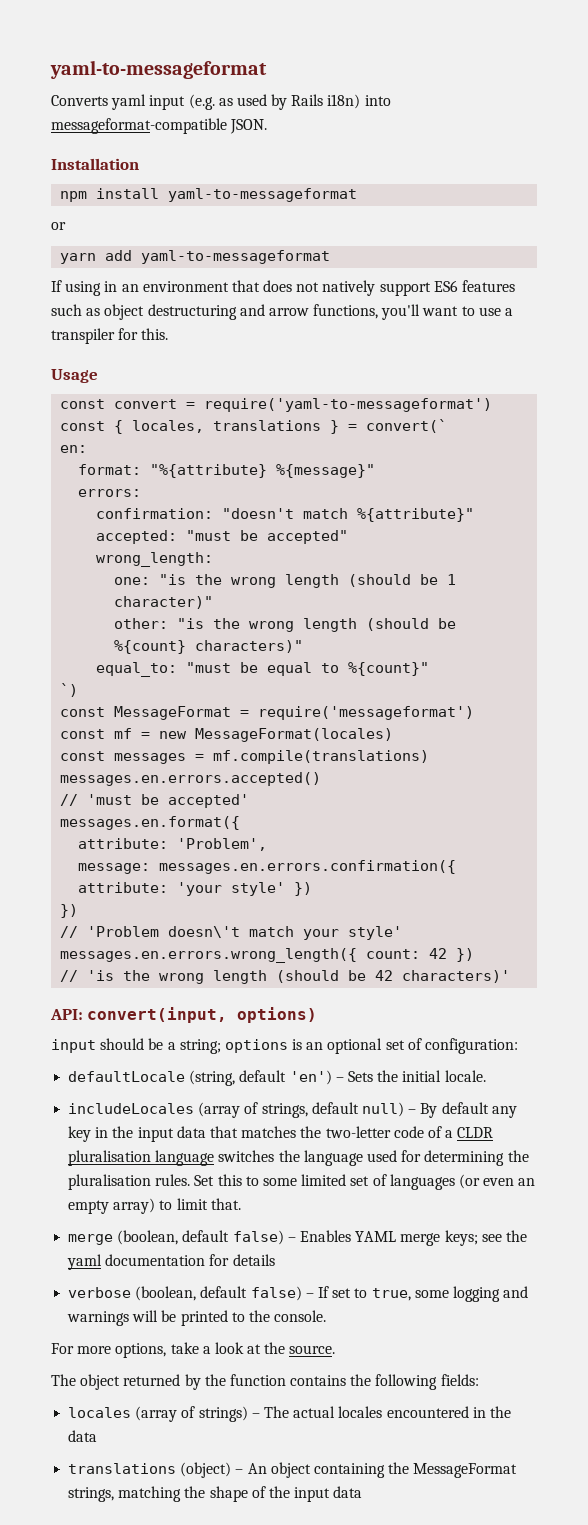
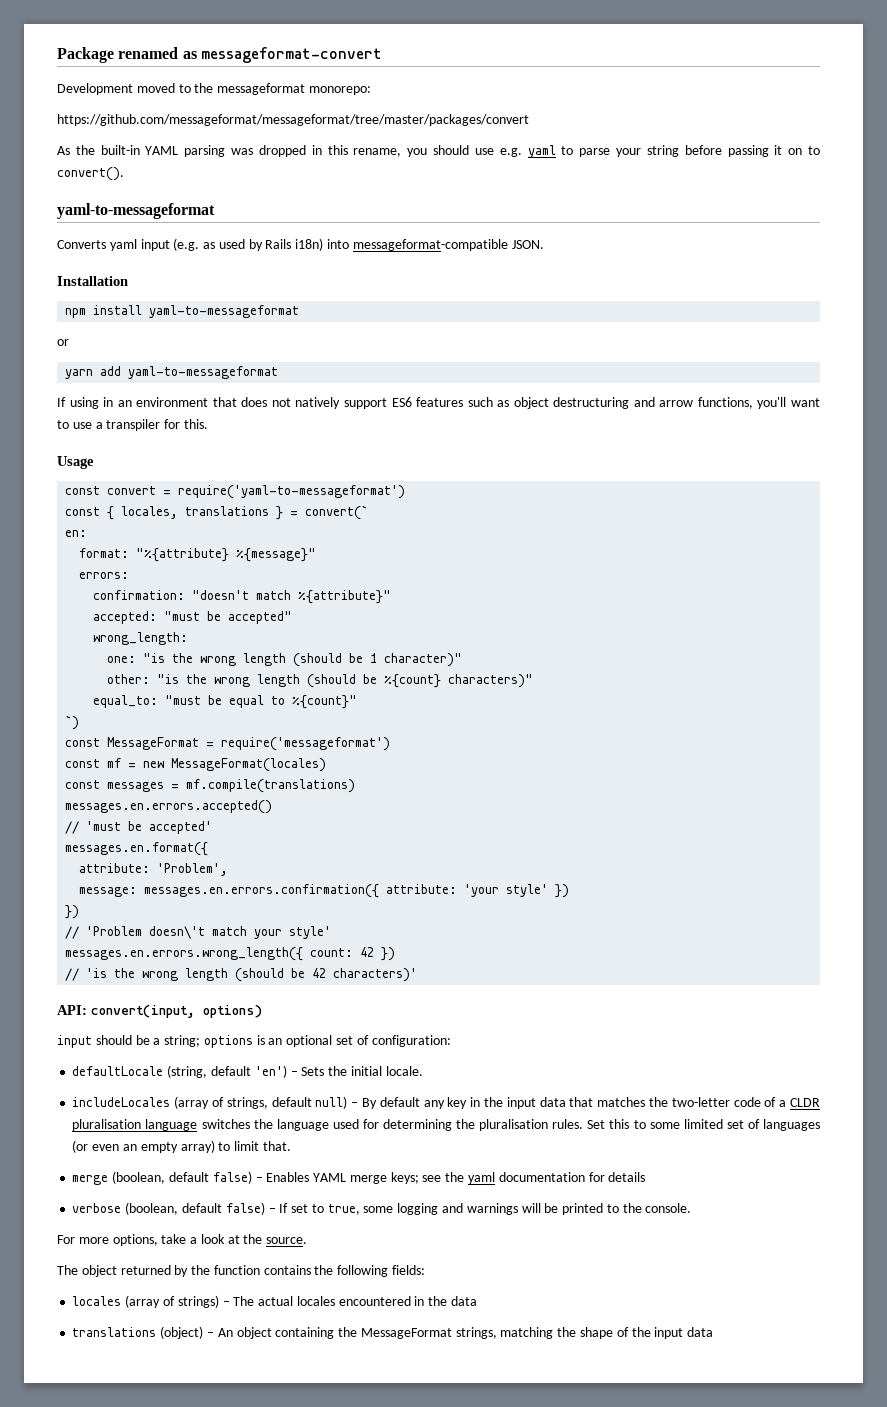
(50, 69) none -> [57,47,382,63] [57,83,371,95] [57,114,529,126] [57,145,821,158] [57,167,124,181] Package renamed as messageformat-convert // Development moved to the messageformat monorepo: // https://github.com/messageformat/messageformat/tree/master/packages/convert // As the built-in YAML parsing was dropped in this rename, you should use e.g. yaml to parse your string before passing it on to convert(). //

